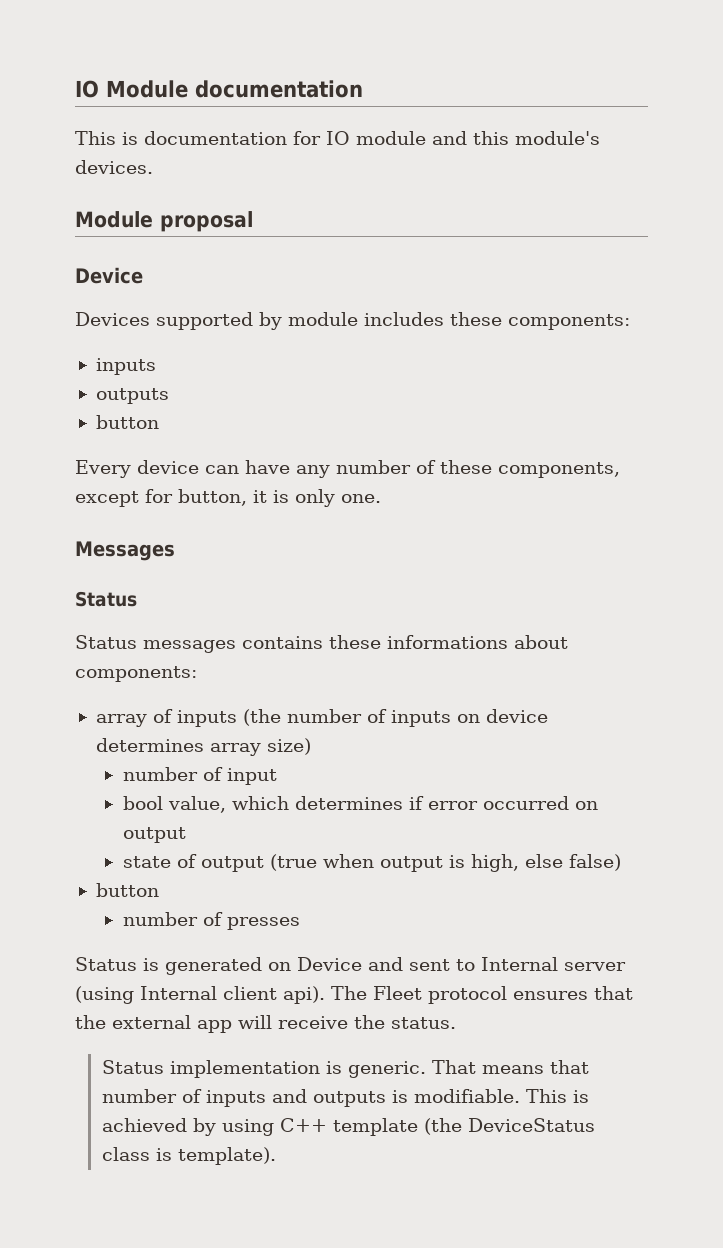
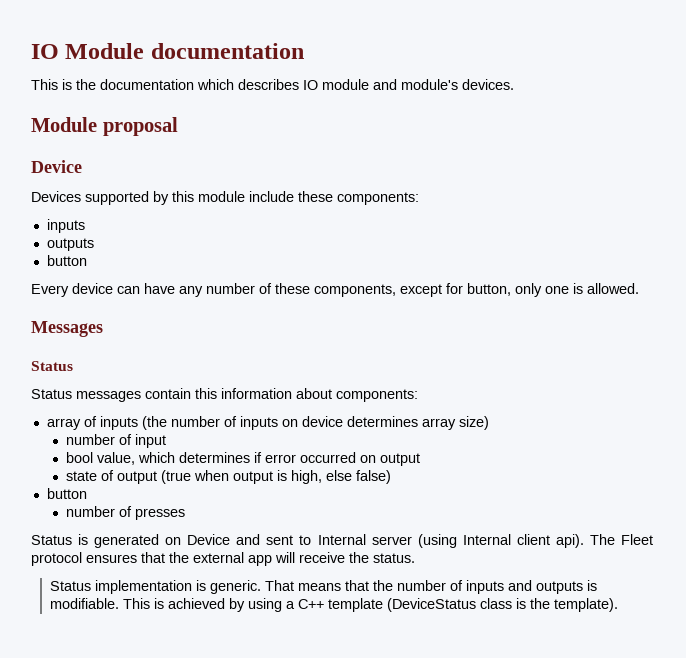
[144,131,321,145] documentation for -> [76,79,299,90] the documentation which describes
[473,131,509,145] this -> (397, 84) none
[288,312,444,326] module includes -> [172,191,294,202] this module include
[253,489,381,507] it is only one. -> [515,283,639,297] only one is allowed.
[242,635,508,649] contains these informations -> [145,388,292,399] contain this information
(589, 1067) none -> [372,580,393,591] the
(274, 1127) none -> [285,601,295,609] a
[423,1118,595,1135] (the DeviceStatus -> [386,598,476,612] (DeviceStatus
(172, 1154) none -> [529,598,550,609] the

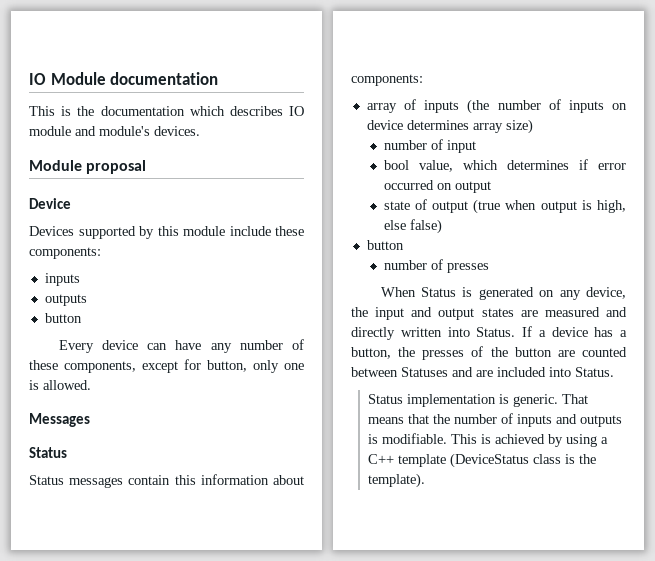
(185, 514) none -> [380,287,416,297] When
[187,534,654,548] [31,552,415,566] Device and sent to Internal server (using Internal client api). The Fleet protocol ensures that the external app will receive the status. -> [559,287,626,300] [351,307,627,320] [351,326,627,340] [351,346,627,360] [351,367,614,377] any device, the input and output states are measured and directly written into Status. If a device has a button, the presses of the button are counted between Statuses and are included into Status.

